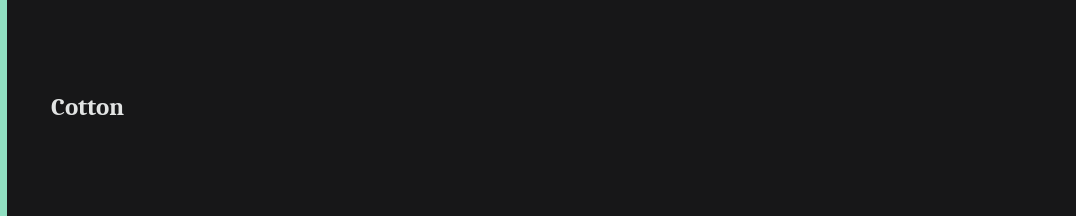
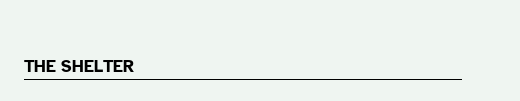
[51,99,124,115] Cotton -> [24,60,134,72] THE SHELTER

